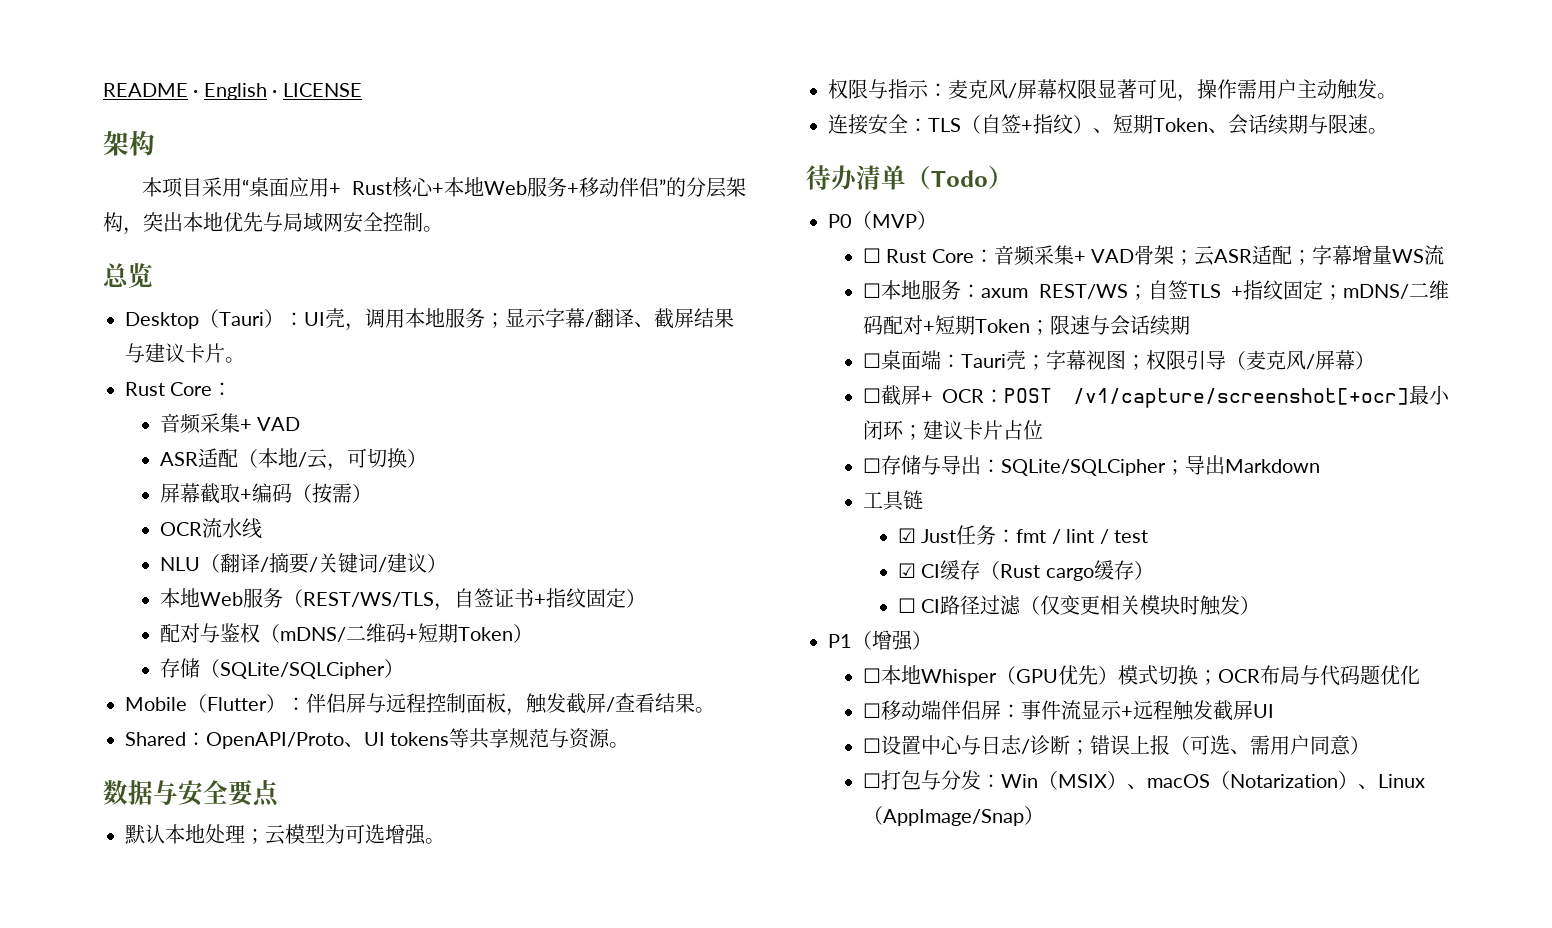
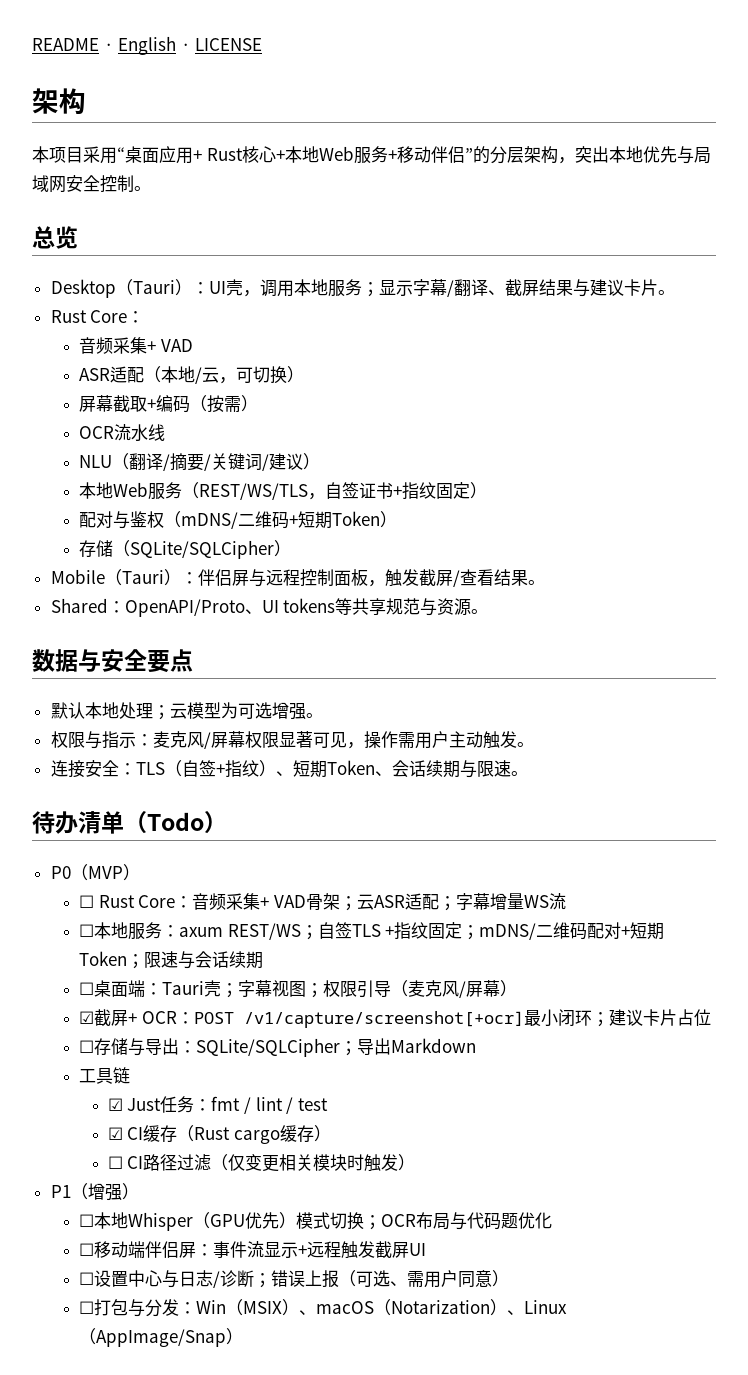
[207,697,267,711] Flutter -> [121,570,164,584] Tauri
[863,388,882,403] ☐ -> [79,1011,95,1024] ☑

